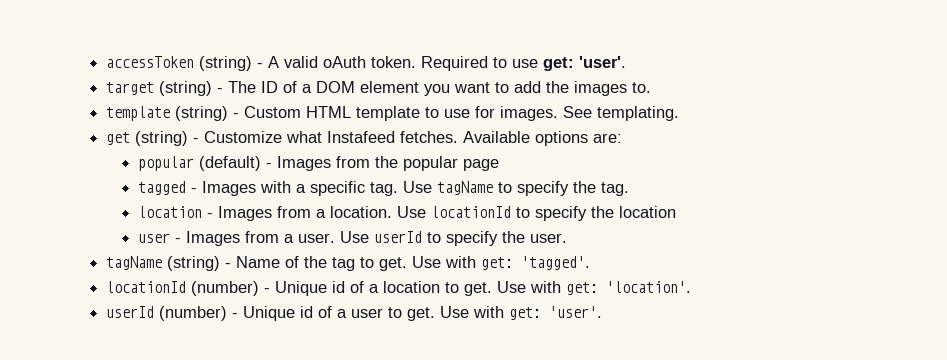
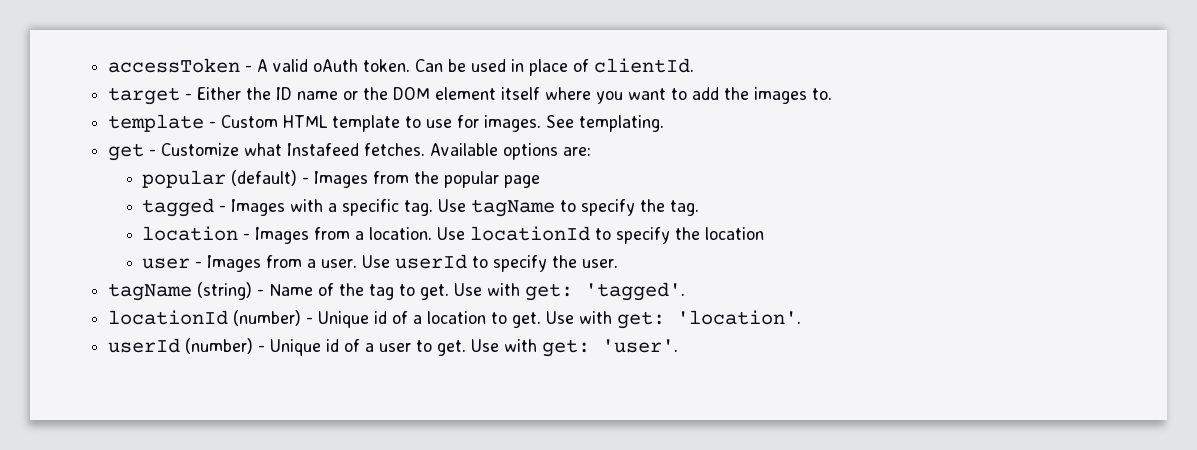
[199,56,253,71] (string) -> (241, 65) none
[421,56,627,71] [106,81,420,96] Required to use get: 'user'. // target (string) - The ID of a DOM element -> [415,58,695,76] [108,87,592,105] Can be used in place of clientId. // target - Either the ID name or the DOM element itself where
[175,106,229,121] (string) -> (205, 123) none
[135,131,189,146] (string) -> (145, 152) none

